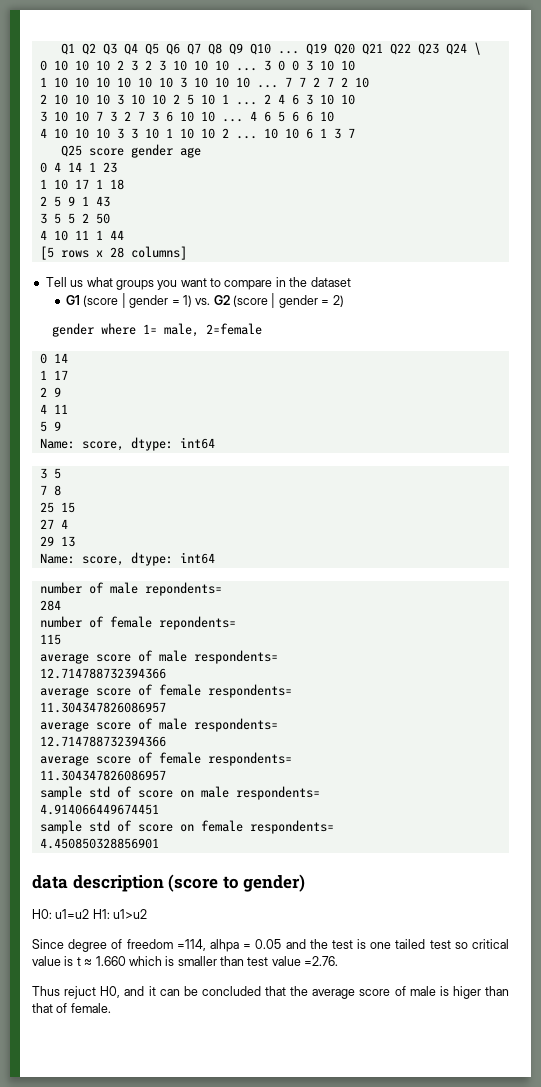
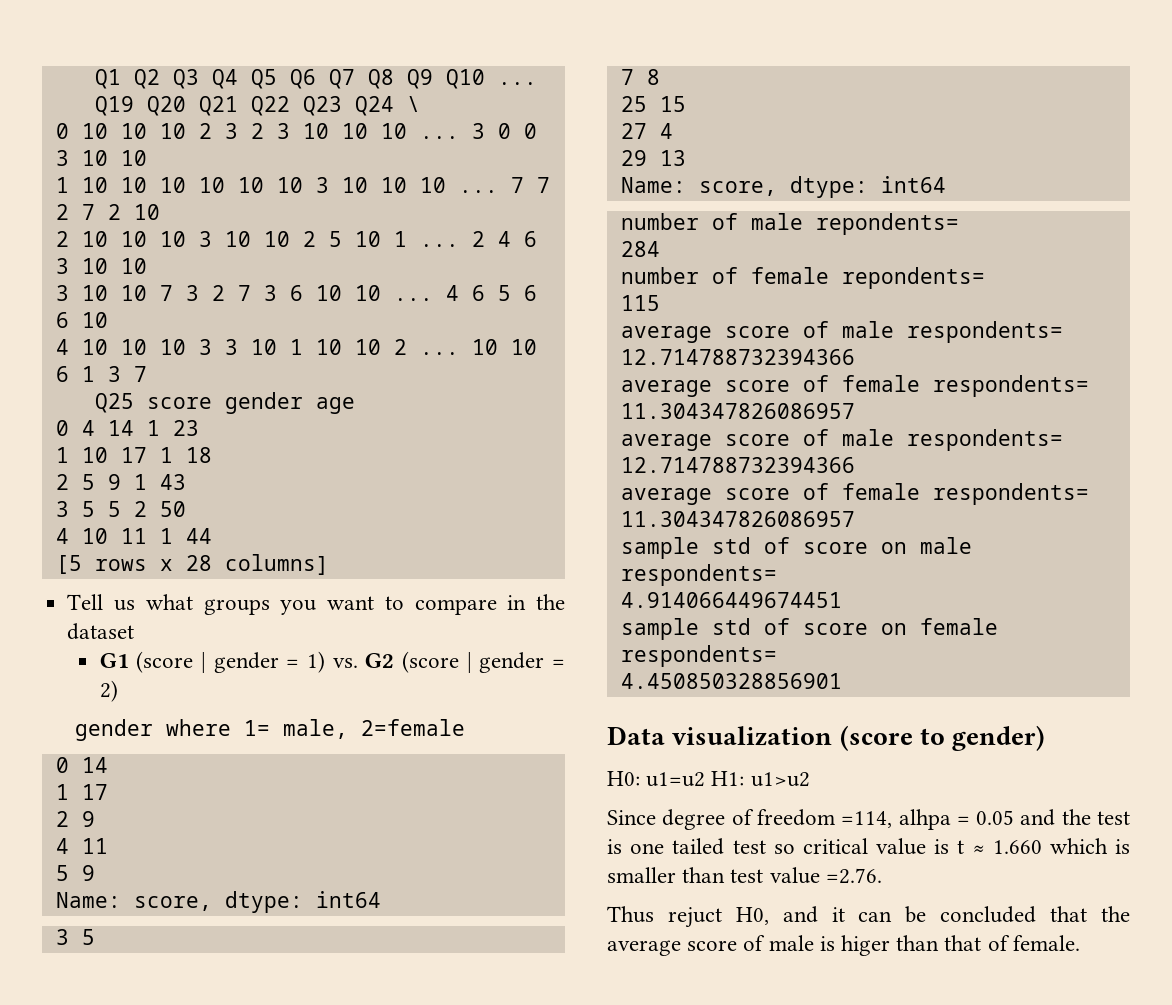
[32,875,164,892] data description -> [607,726,833,746] Data visualization

